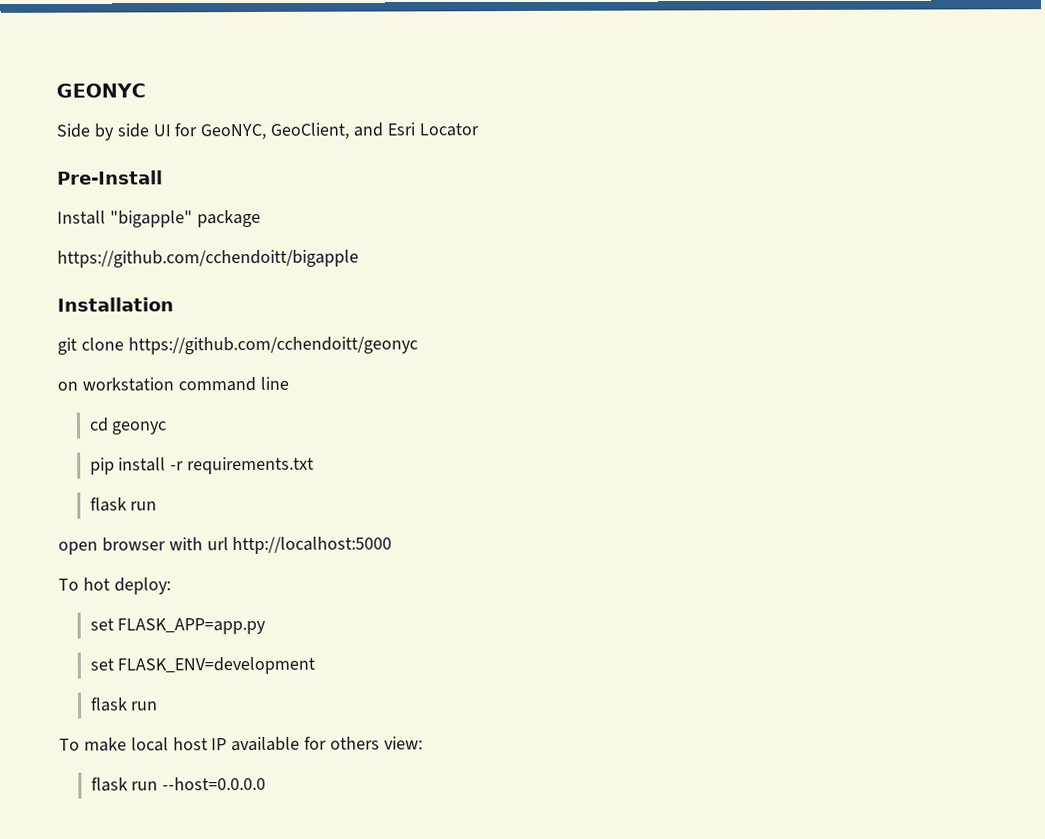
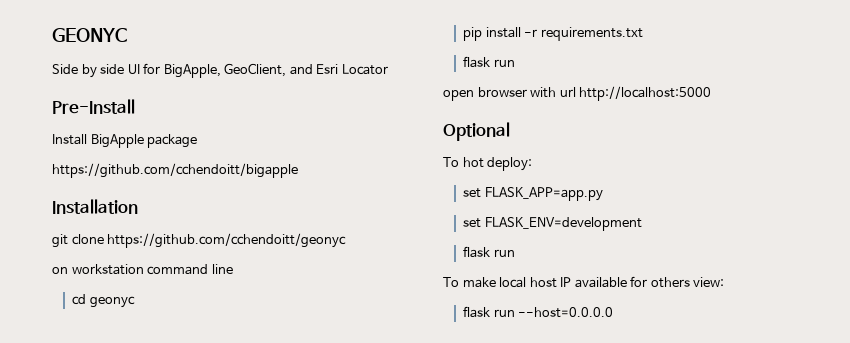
[200,123,267,141] GeoNYC, -> [163,64,221,78] BigApple,
[109,210,193,228] "bigapple" -> [90,134,144,148] BigApple
(393, 545) none -> [443,122,510,141] // Optional

